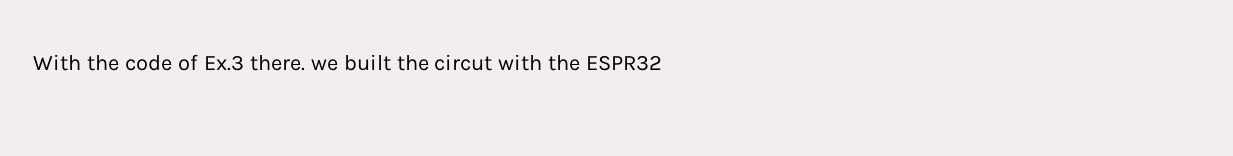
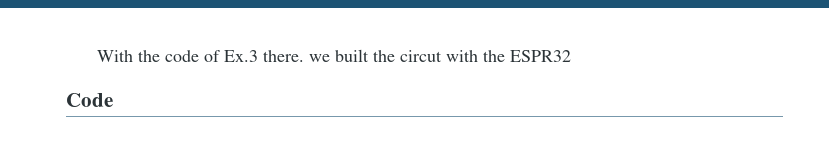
(663, 63) none -> [66,93,113,107] // Code

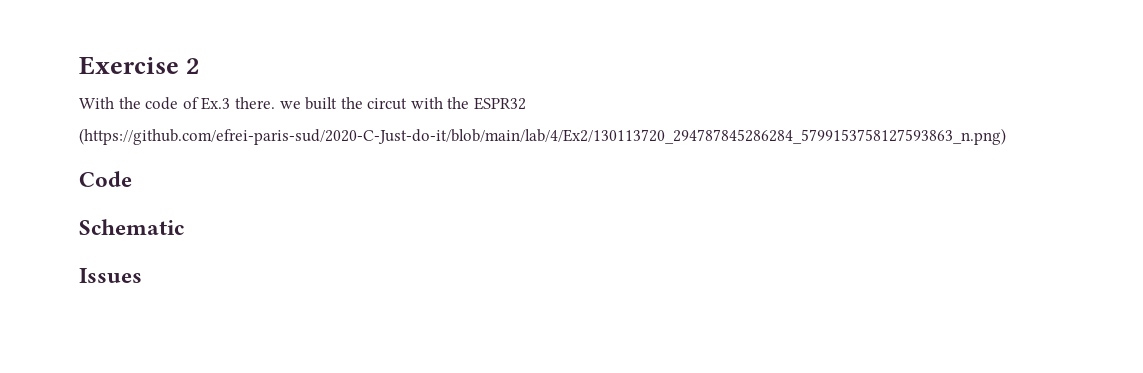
(97, 56) none -> [79,56,201,75] Exercise 2 //
(572, 56) none -> [79,128,1006,145] // (https://github.com/efrei-paris-sud/2020-C-Just-do-it/blob/main/lab/4/Ex2/130113720_294787845286284_5799153758127593863_n.png)
(113, 100) none -> [79,219,184,235] [79,268,142,283] // Schematic // Issues

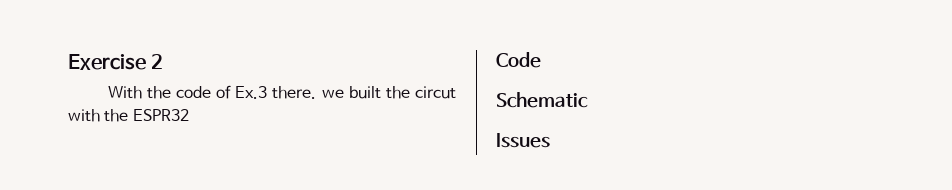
[79,128,1006,145] // (https://github.com/efrei-paris-sud/2020-C-Just-do-it/blob/main/lab/4/Ex2/130113720_294787845286284_5799153758127593863_n.png) -> (189, 115) none

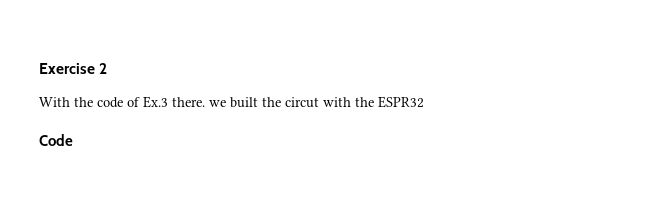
[496,92,588,108] [496,133,550,148] // Schematic // Issues -> (73, 140) none

